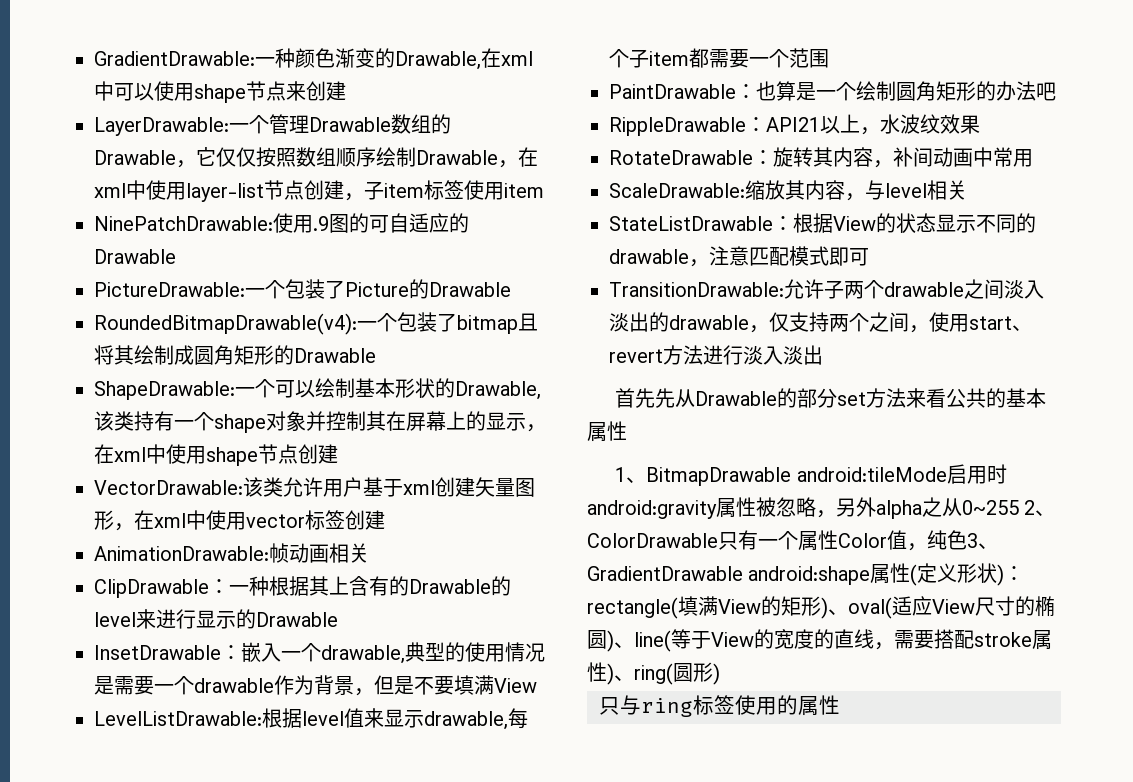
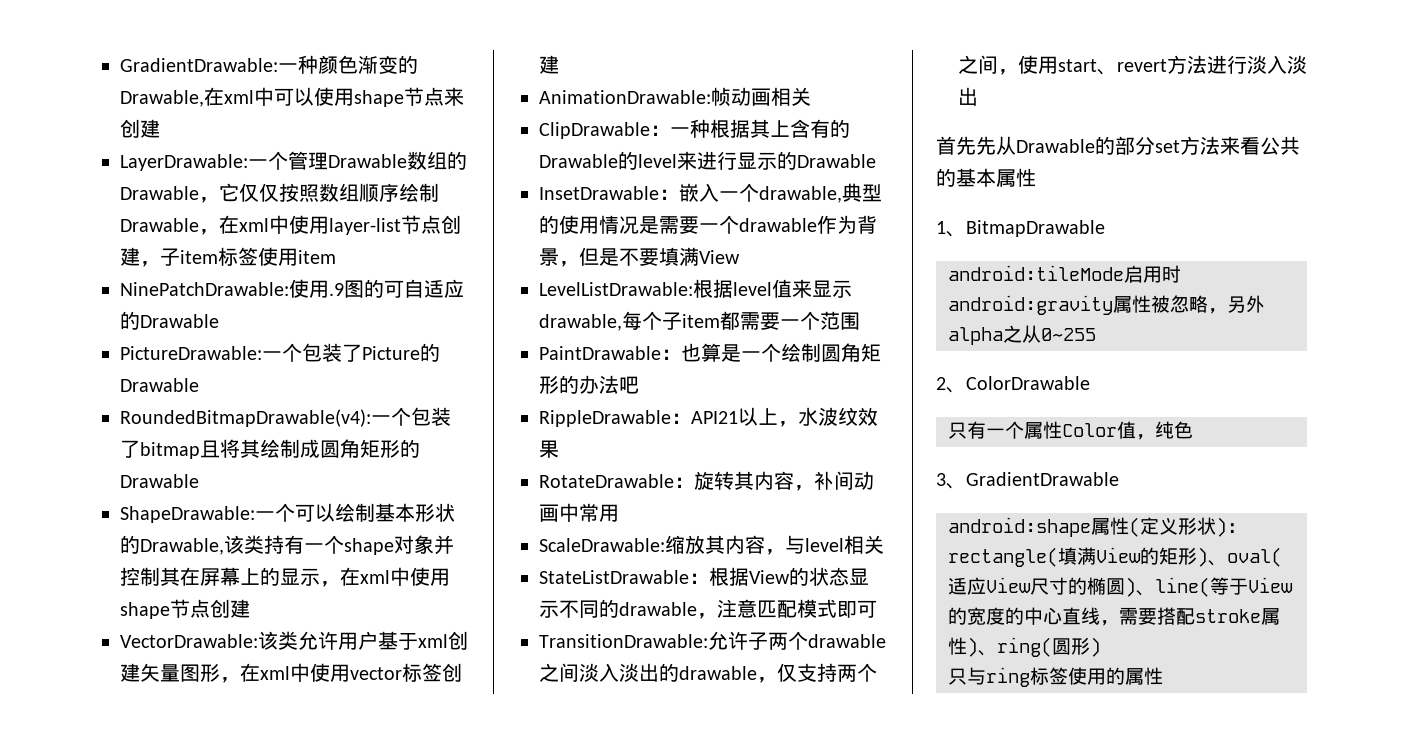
(792, 476) none -> (1105, 228) //
(1019, 507) none -> (1096, 334) //
(718, 540) none -> (1090, 383) //
(967, 540) none -> (1193, 430) //
(743, 573) none -> (1119, 479) //
(834, 639) none -> [1024,607,1062,625] 中心

